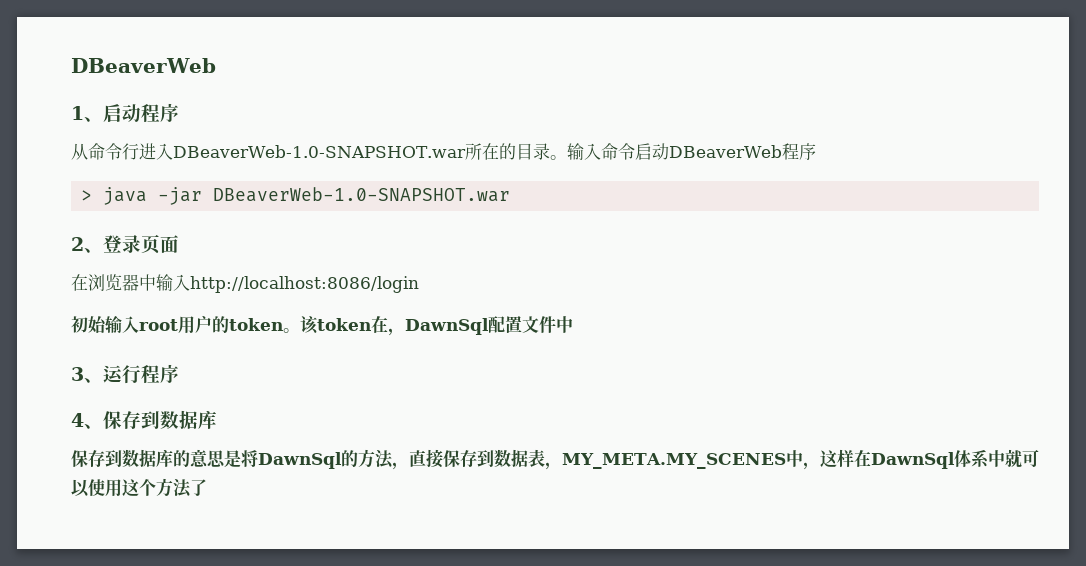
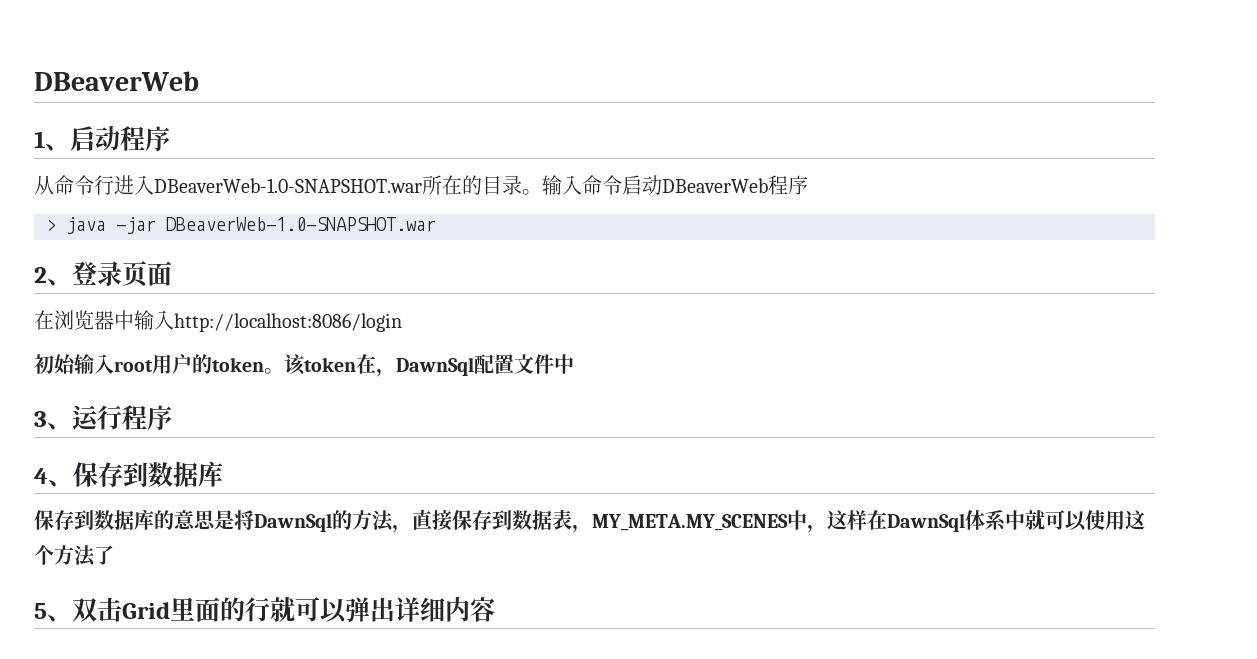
(207, 487) none -> [34,596,495,623] // 5、双击Grid里面的行就可以弹出详细内容

